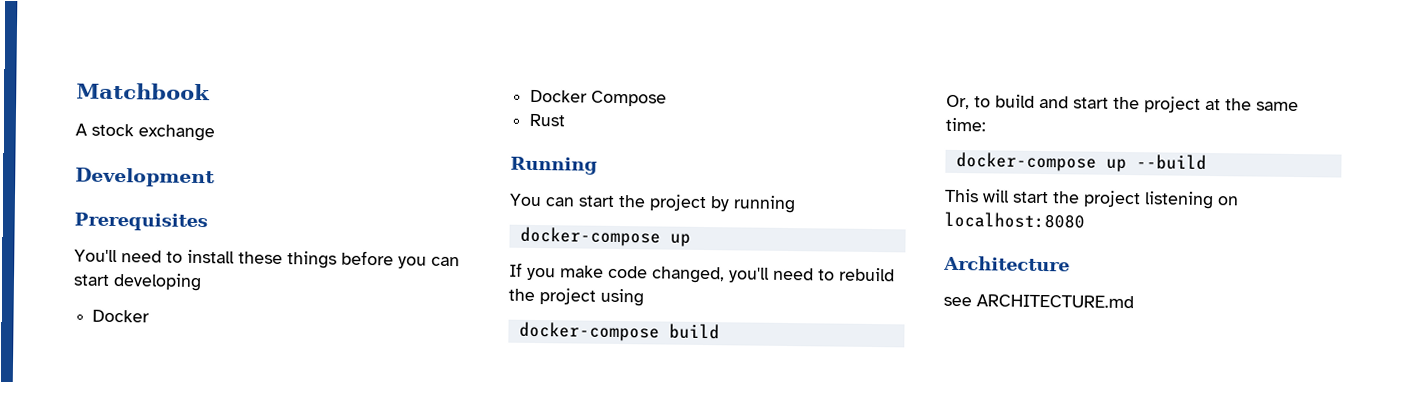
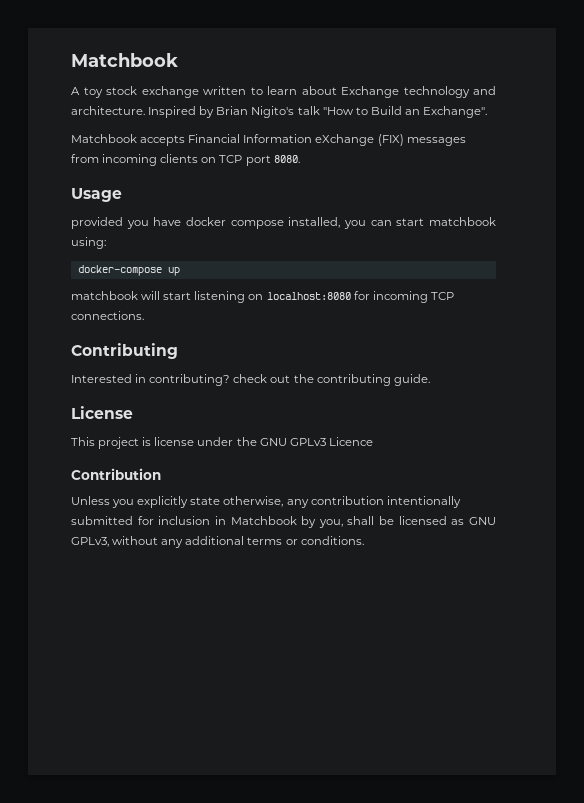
(88, 129) none -> [83,87,103,98] toy
[75,167,215,188] [74,212,208,232] [74,249,460,269] [73,273,202,292] [92,309,151,323] [530,89,668,107] [529,113,567,127] [510,156,598,175] [509,193,796,214] [519,226,691,247] [509,262,895,284] [508,288,644,307] [518,321,720,342] [946,94,1299,113] [945,117,986,132] [955,151,1207,173] [944,188,1239,210] [944,211,1085,229] [943,255,1070,272] [943,294,1134,309] // Development // Prerequisites // You'll need to install these things before you can start developing // Docker // Docker Compose // Rust // Running // You can start the project by running // docker-compose up // If you make code changed, you'll need to rebuild the project using // docker-compose build // Or, to build and start the project at the same time: // docker-compose up --build // This will start the project listening on localhost:8080 // Architecture // see ARCHITECTURE.md -> [203,86,496,98] [71,106,488,118] [71,134,466,146] [71,154,300,166] [71,188,122,202] [71,217,497,229] [71,237,106,249] [77,265,180,276] [71,291,454,303] [71,311,144,320] [71,343,178,359] [71,374,430,386] [71,406,133,419] [71,437,373,449] [71,468,161,480] [71,496,461,508] [71,516,496,528] [71,536,364,548] written to learn about Exchange technology and architecture. Inspired by Brian Nigito's talk "How to Build an Exchange". // Matchbook accepts Financial Information eXchange (FIX) messages from incoming clients on TCP port 8080. // Usage // provided you have docker compose installed, you can start matchbook using: // docker-compose up // matchbook will start listening on localhost:8080 for incoming TCP connections. // Contributing // Interested in contributing? check out the contributing guide. // License // This project is license under the GNU GPLv3 Licence // Contribution // Unless you explicitly state otherwise, any contribution intentionally submitted for inclusion in Matchbook by you, shall be licensed as GNU GPLv3, without any additional terms or conditions.

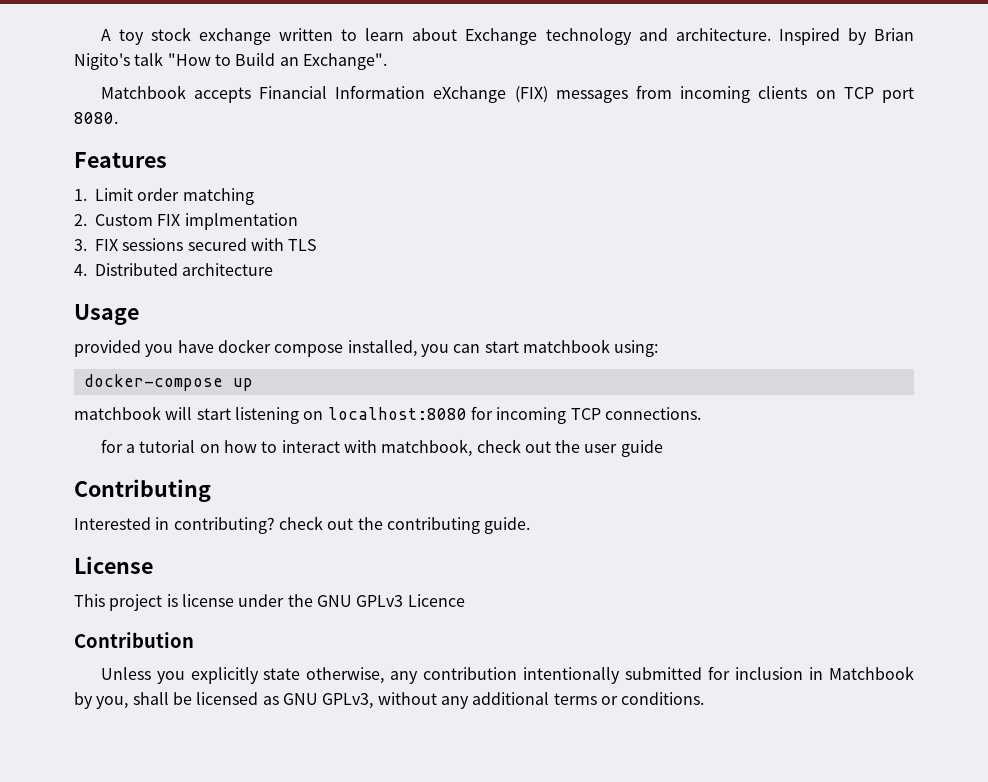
[71,53,178,67] Matchbook // -> (100, 35) none
(300, 159) none -> [74,152,167,168] [74,188,254,205] [74,213,298,230] [74,238,318,251] [74,263,274,276] // Features // 1. Limit order matching // 2. Custom FIX implmentation // 3. FIX sessions secured with TLS // 4. Distributed architecture
(144, 315) none -> [100,439,663,457] // for a tutorial on how to interact with matchbook, check out the user guide

